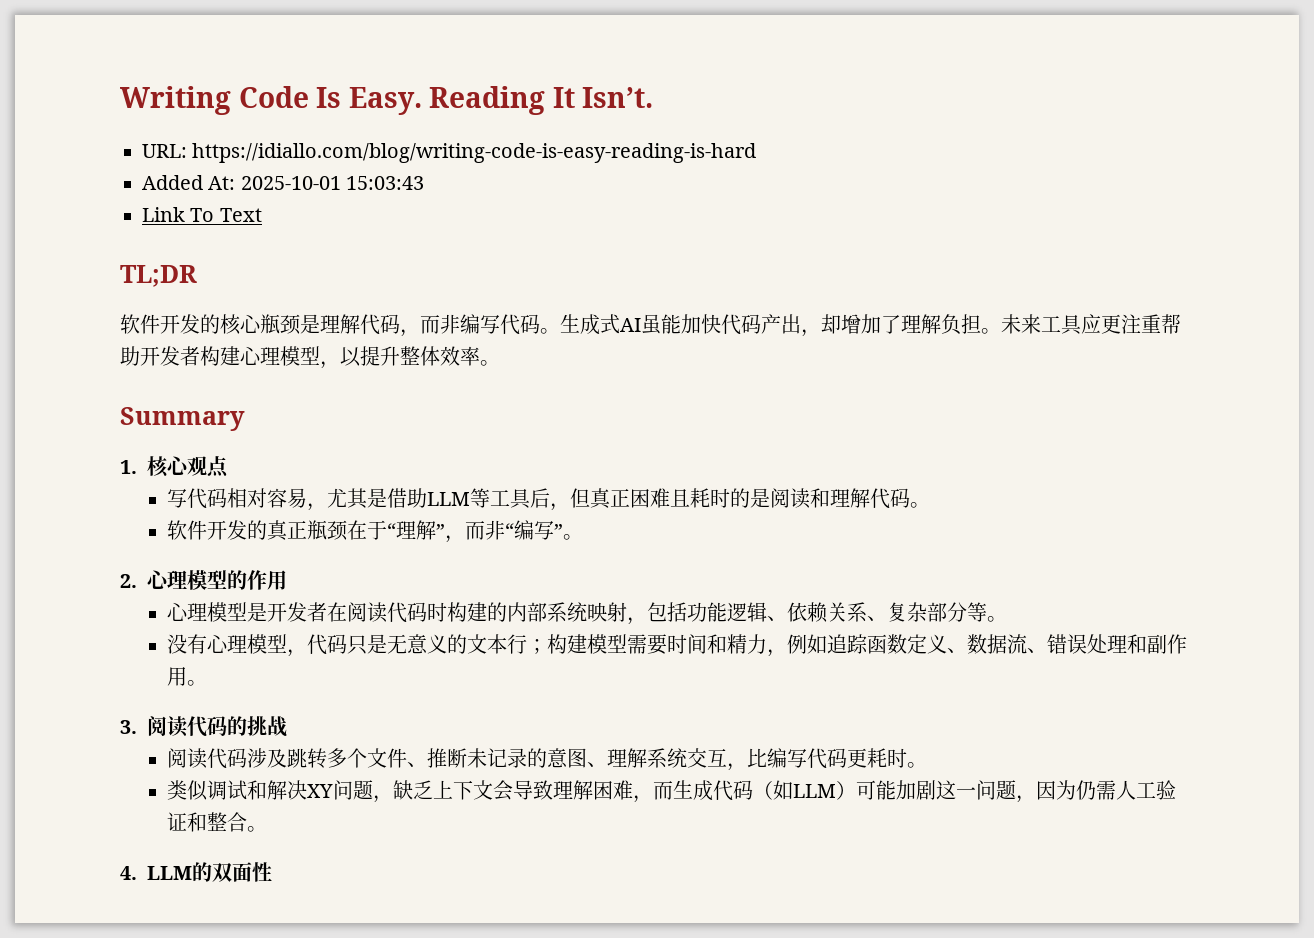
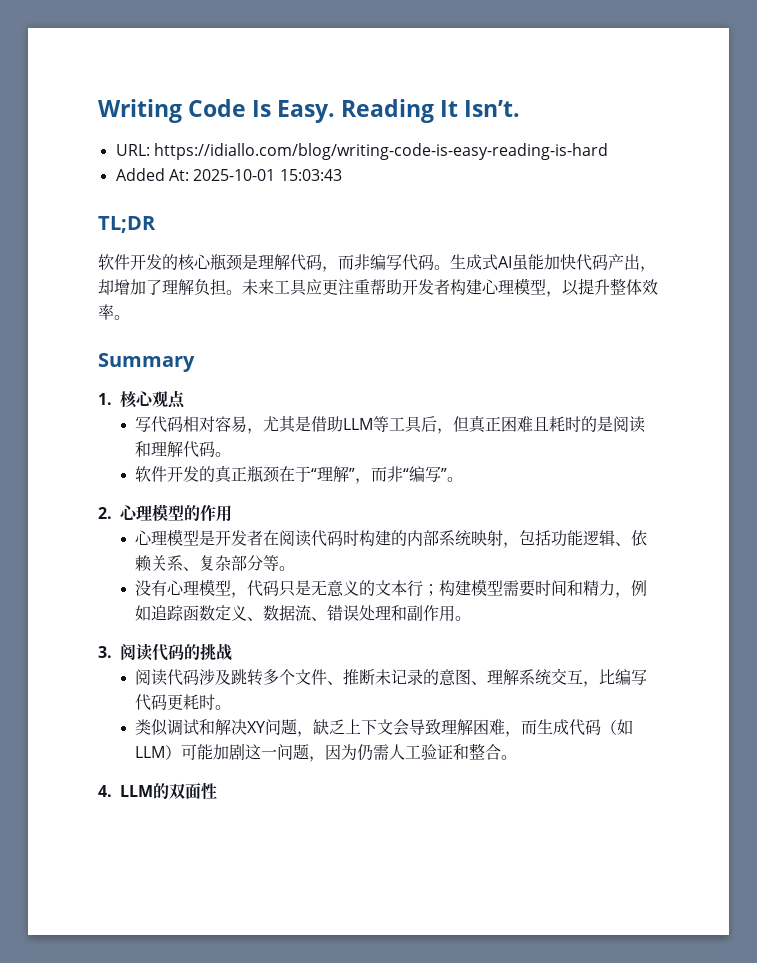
[142,207,262,222] // Link To Text -> (342, 175) none

